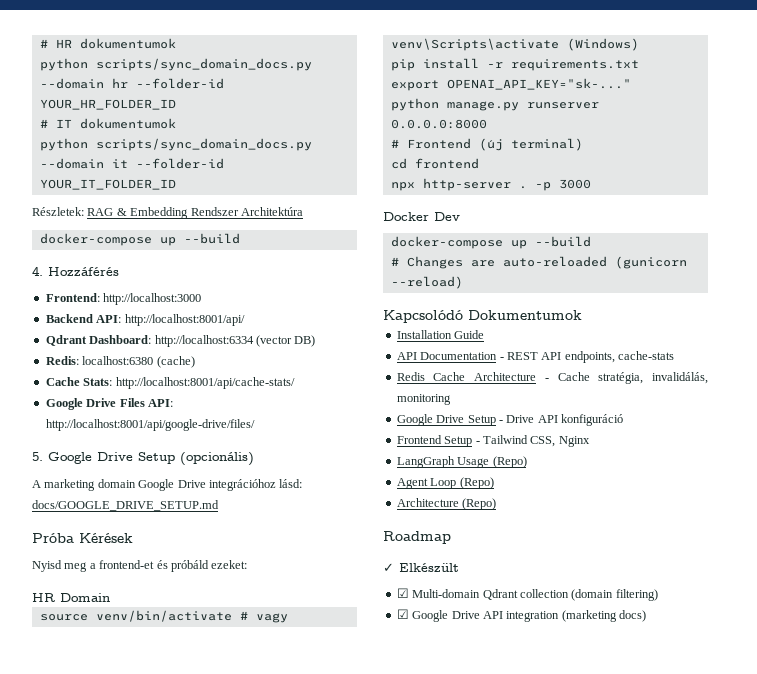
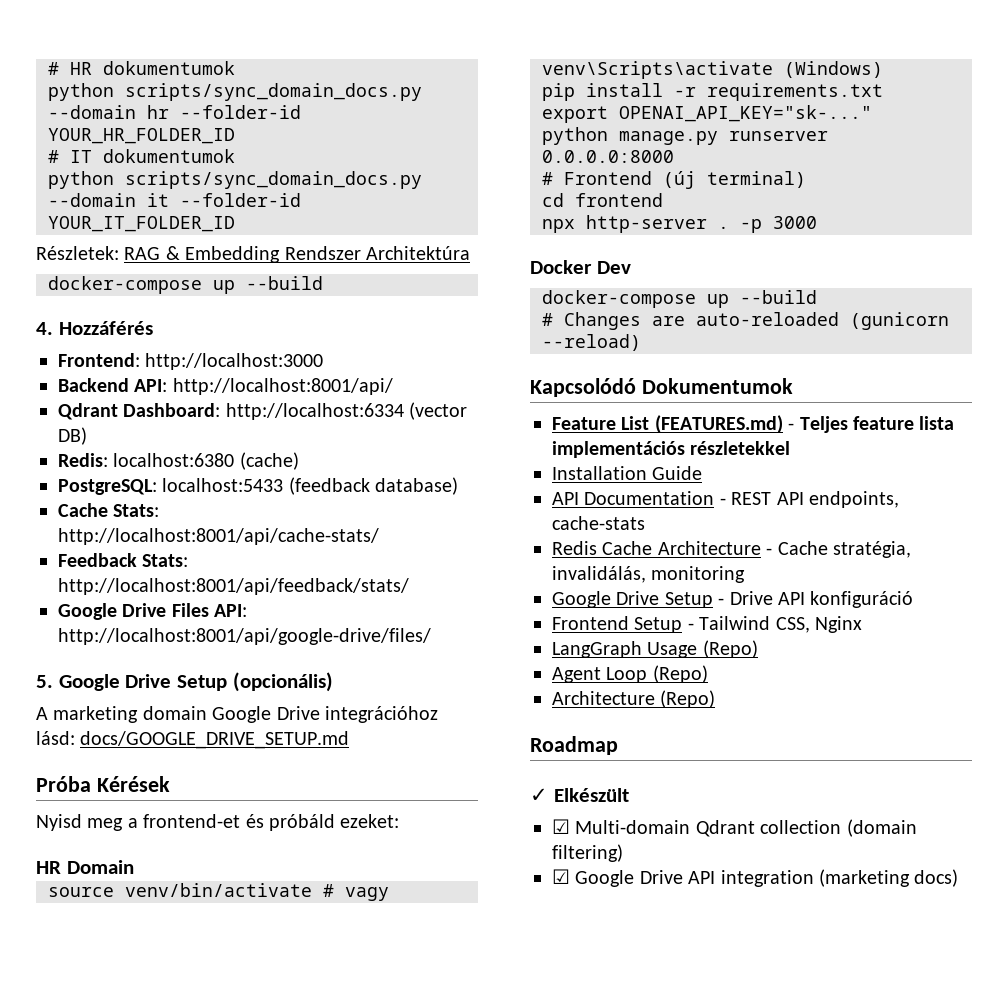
(195, 362) none -> [58,477,459,495] // PostgreSQL: localhost:5433 (feedback database)
(295, 383) none -> [58,553,189,567] [58,578,409,595] // Feedback Stats: http://localhost:8001/api/feedback/stats/
(582, 315) none -> [552,415,955,434] [552,441,791,458] // Feature List (FEATURES.md) - Teljes feature lista implementációs részletekkel

